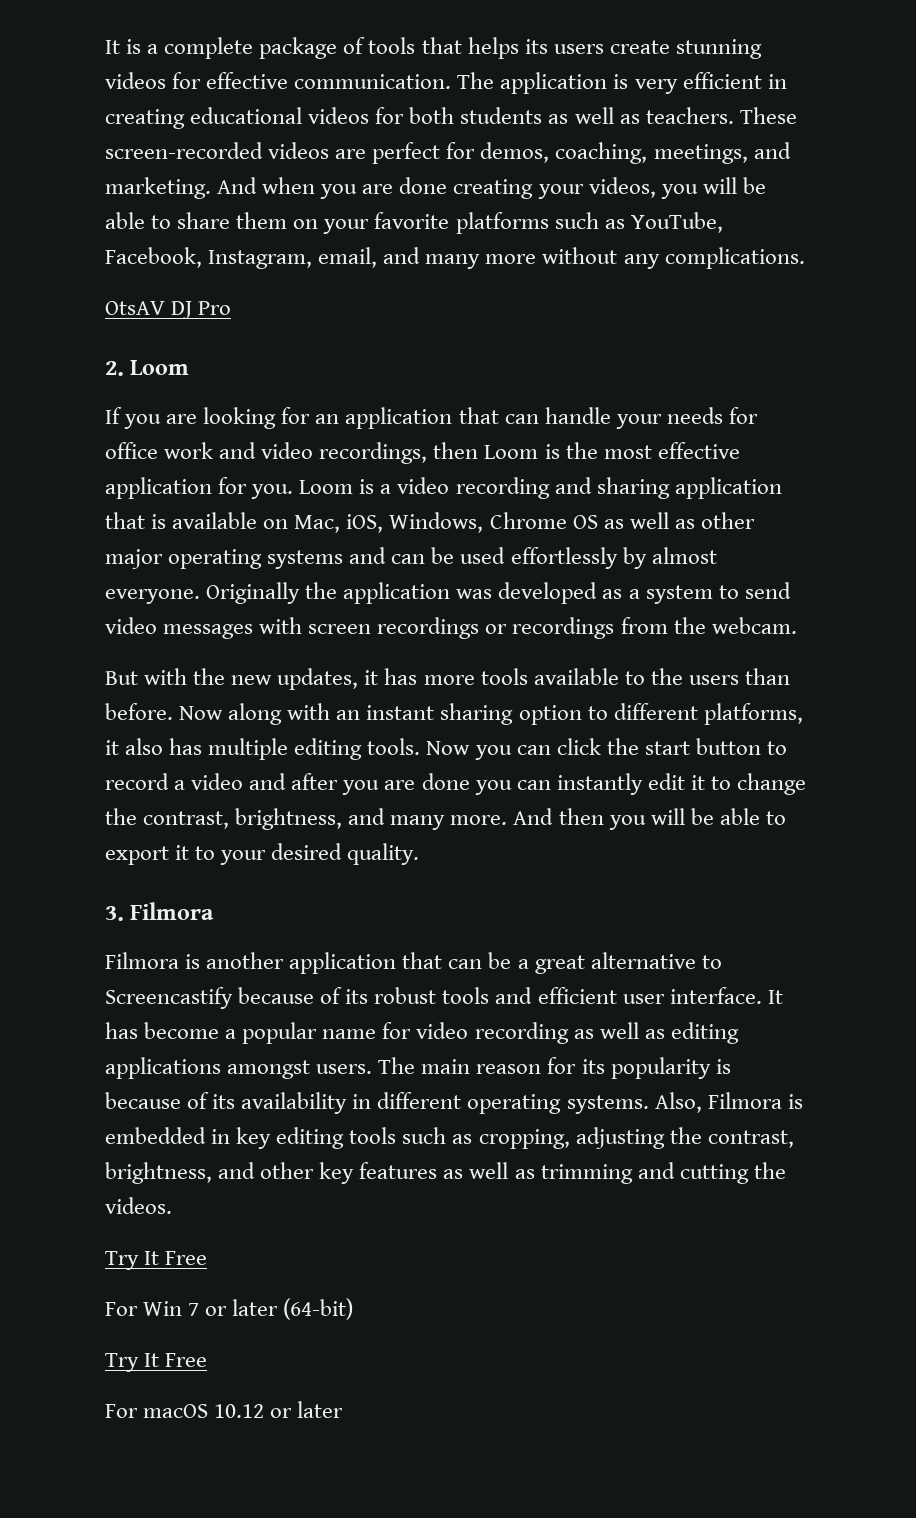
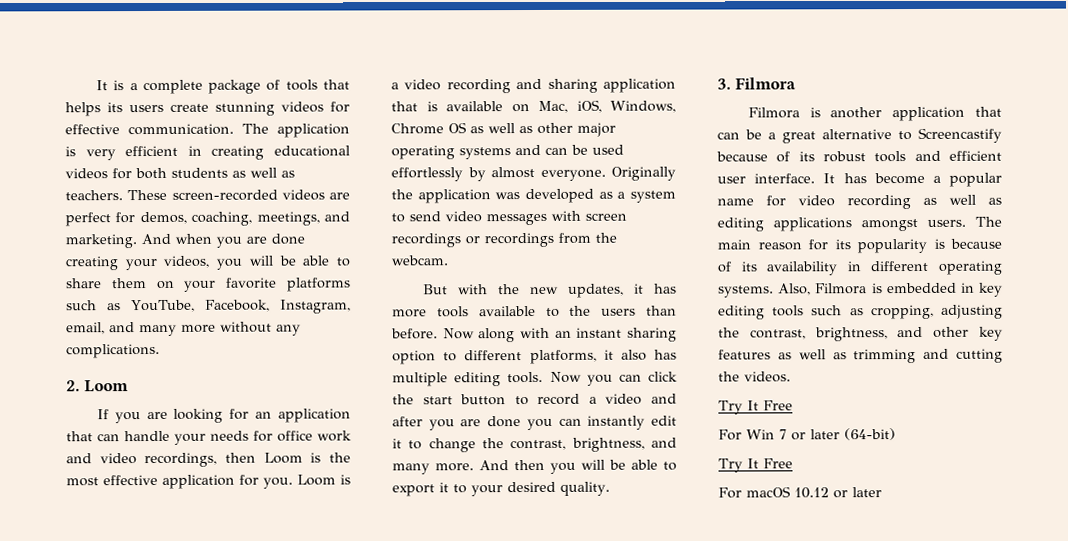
[105,301,232,319] // OtsAV DJ Pro -> (160, 351) none

